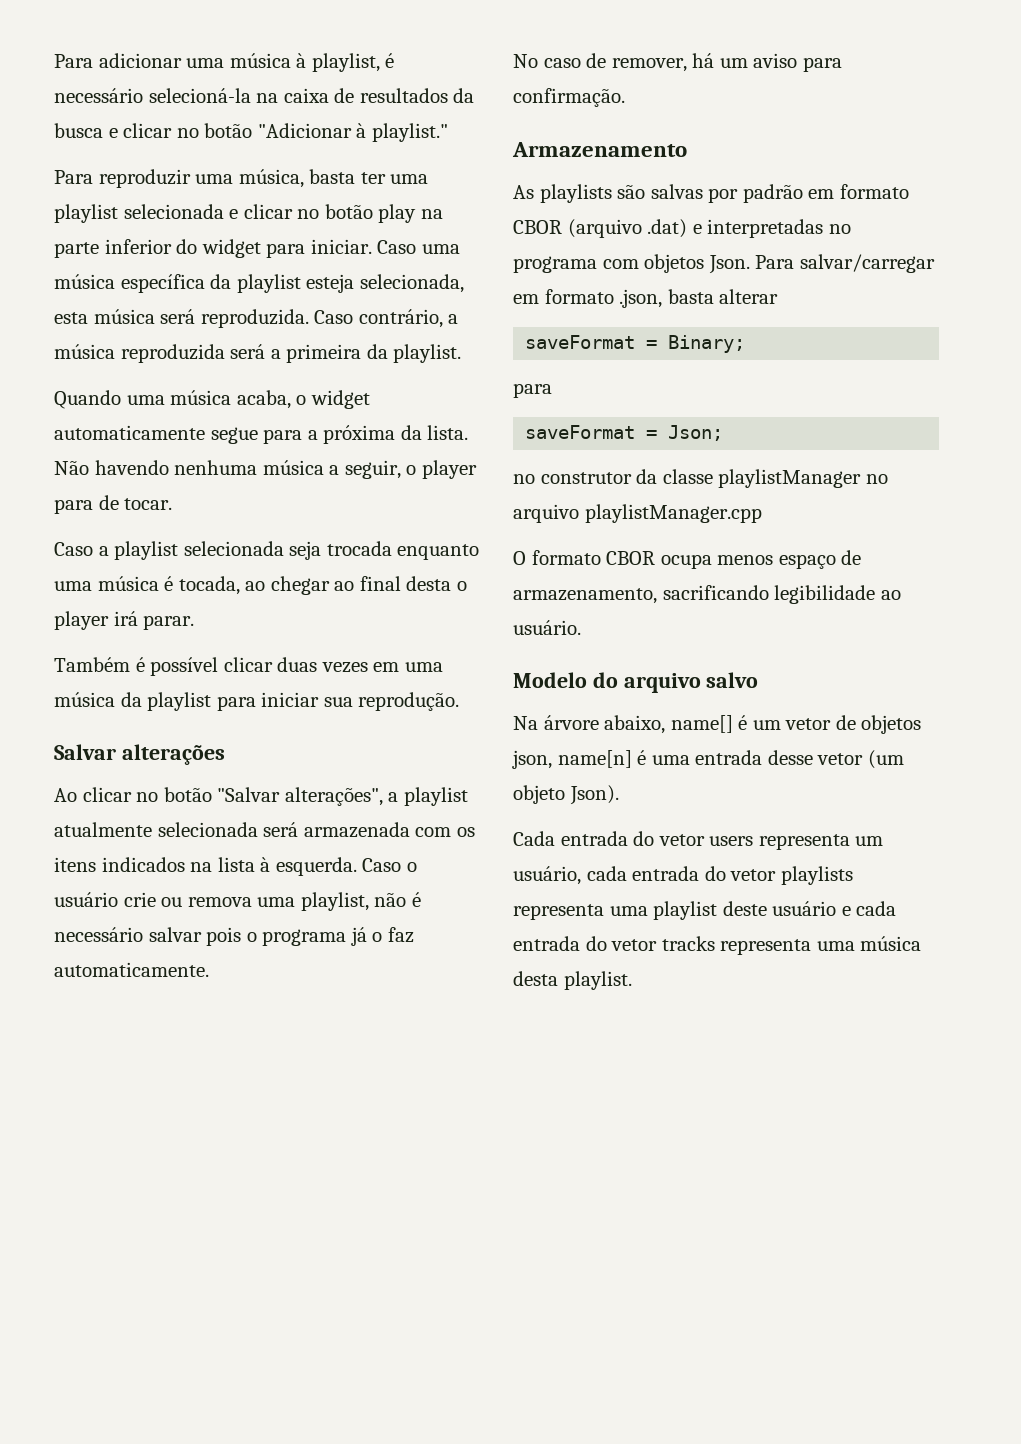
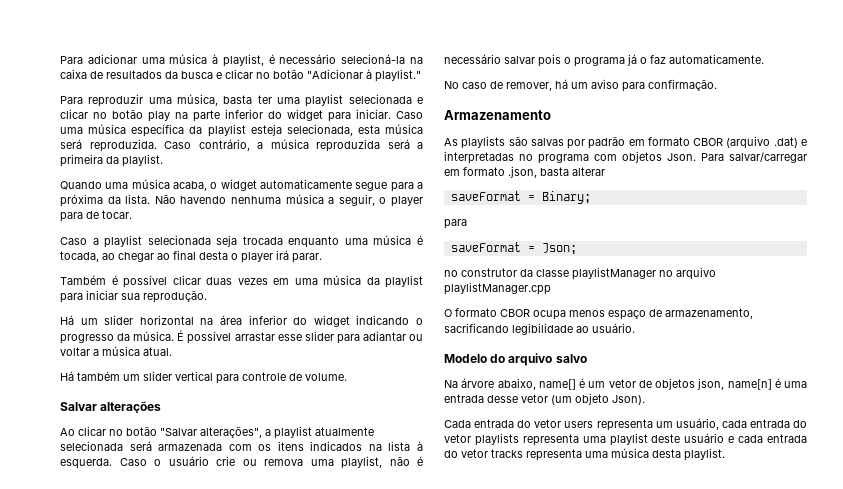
(460, 701) none -> [60,315,423,327] [60,330,423,344] [60,346,172,356] [60,371,347,384] // Há um slider horizontal na área inferior do widget indicando o progresso da música. É possível arrastar esse slider para adiantar ou voltar a música atual. // Há também um slider vertical para controle de volume.

